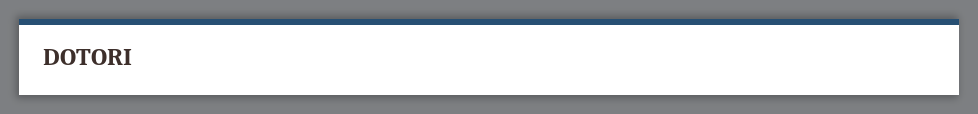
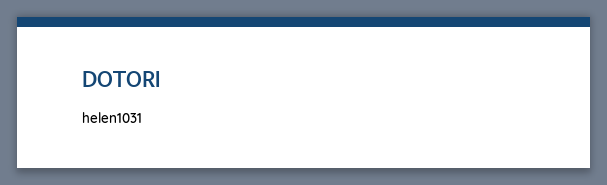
(132, 57) none -> [82,112,142,123] // helen1031

